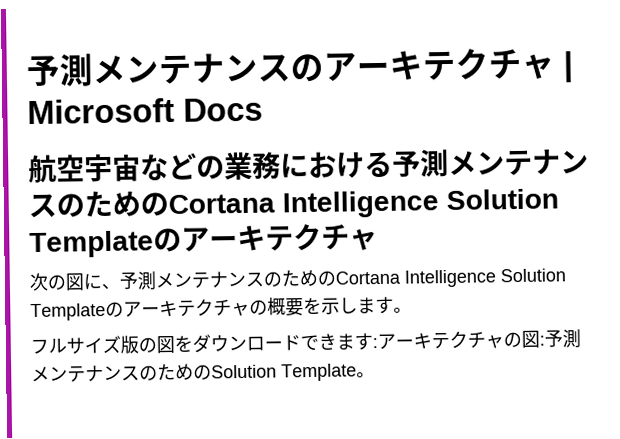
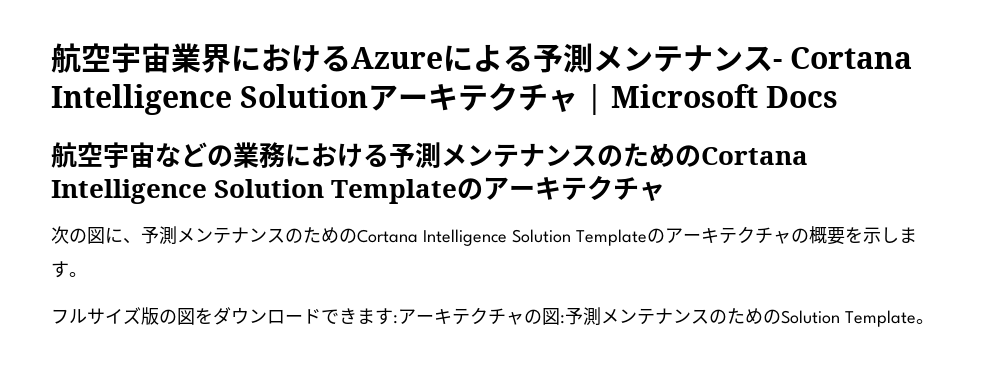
[26,53,325,87] 予測メンテナンスの -> [51,43,913,73] [51,84,369,115] 航空宇宙業界におけるAzureによる予測メンテナンス- Cortana Intelligence Solution

